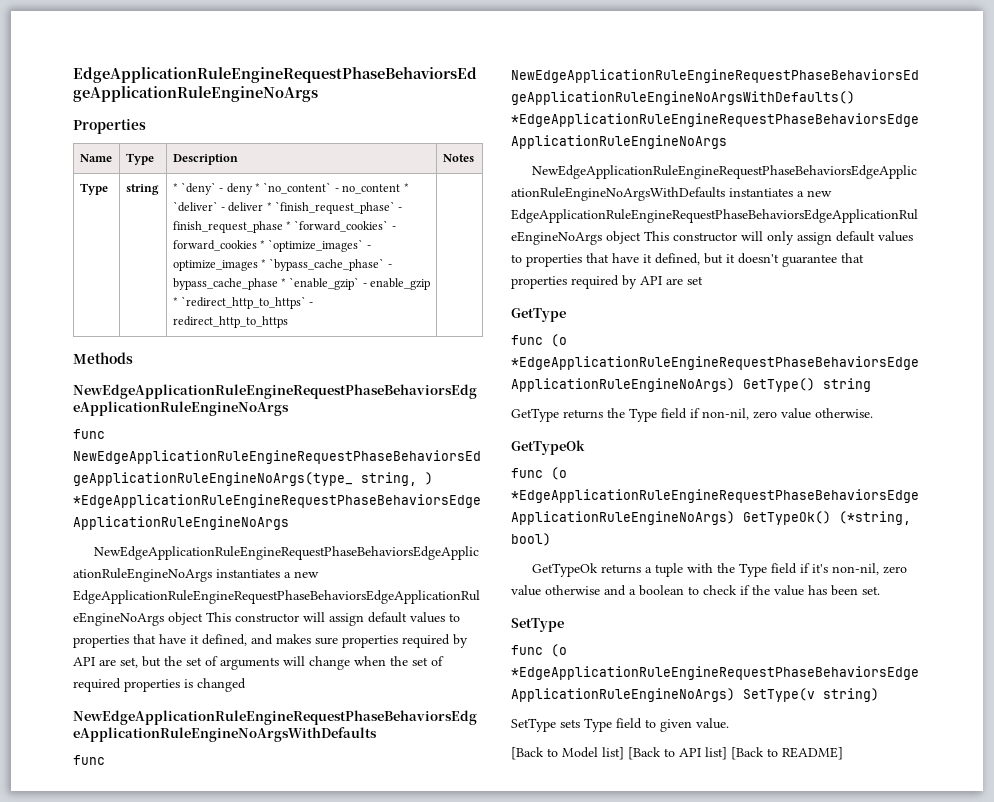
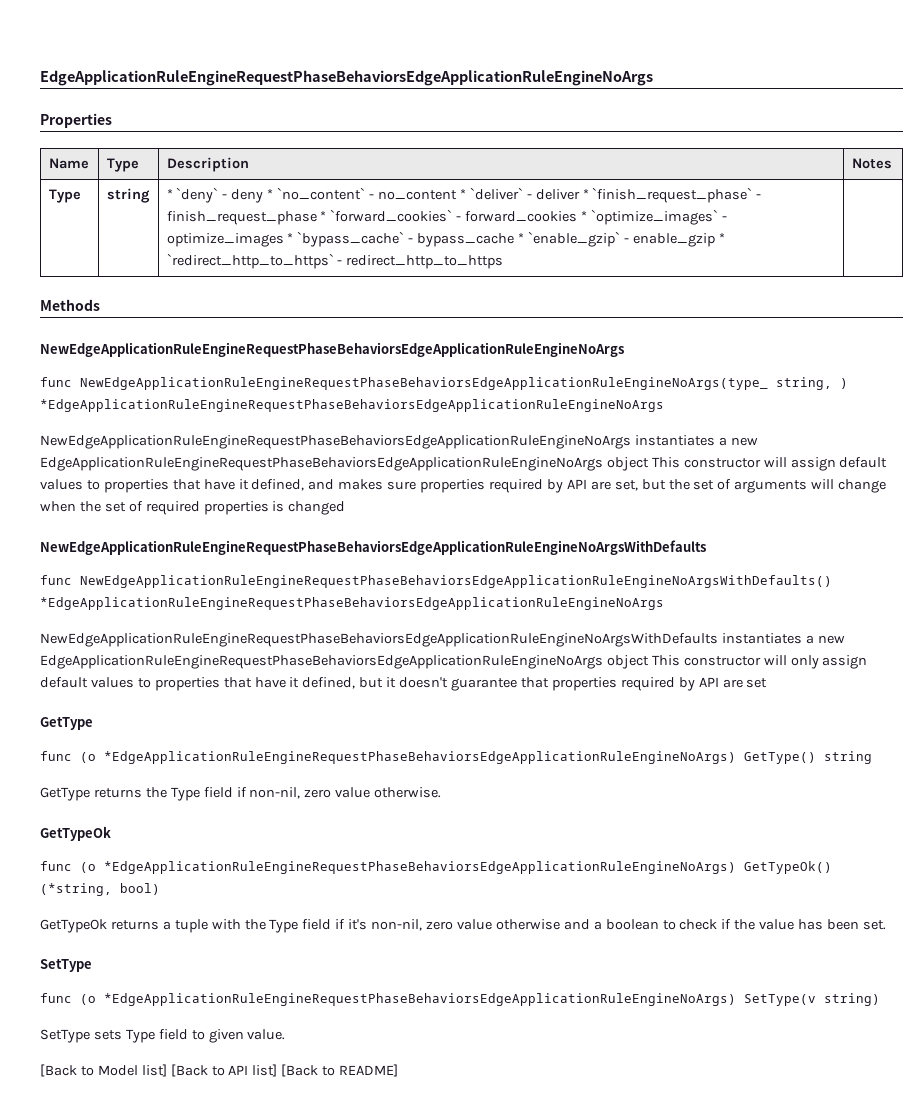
[269,258,392,271] [172,278,278,290] `bypass_cache_phase` - bypass_cache_phase -> [297,231,515,247] `bypass_cache` - bypass_cache

